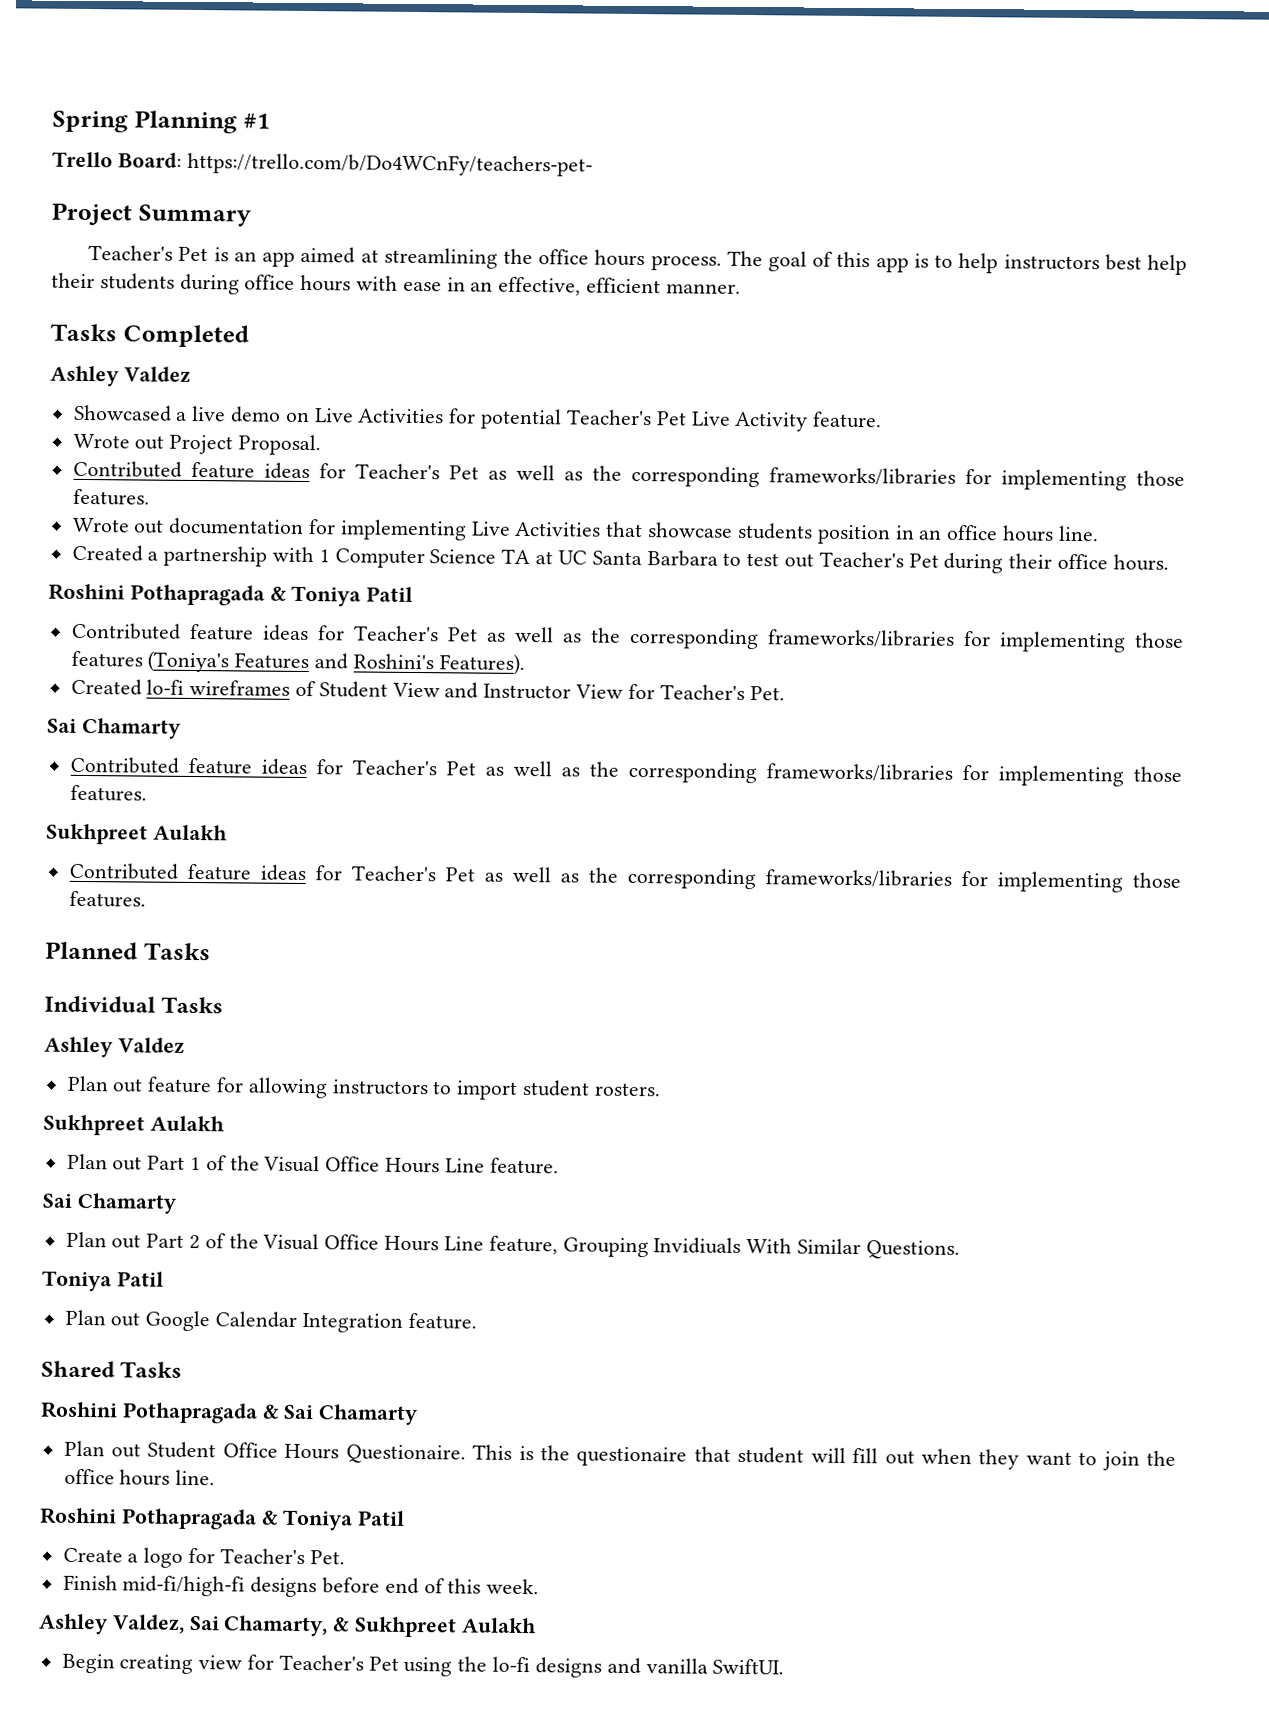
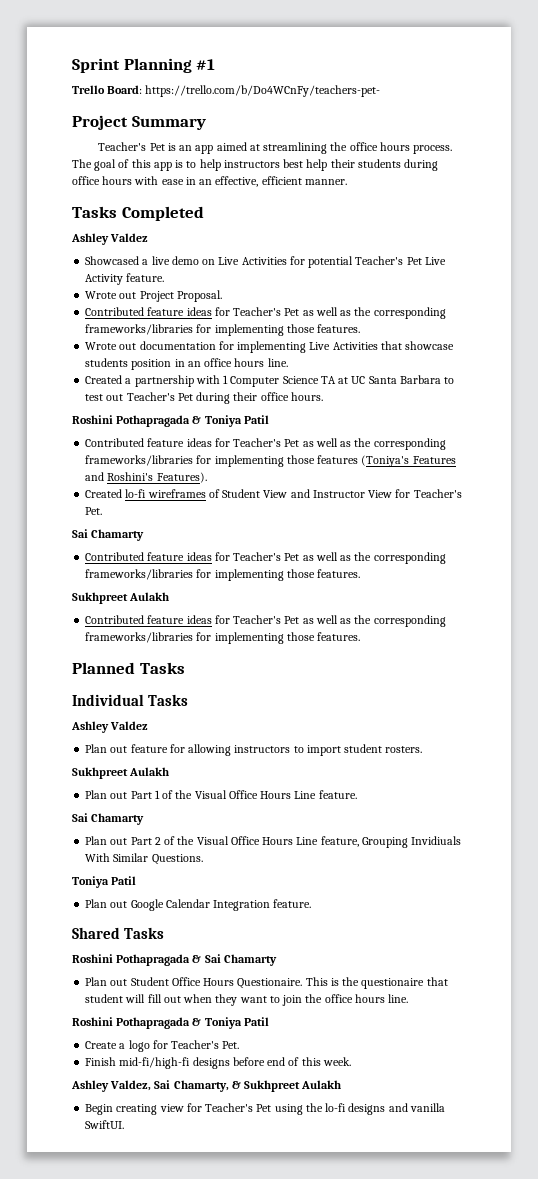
[52,110,128,133] Spring -> [72,58,120,73] Sprint

